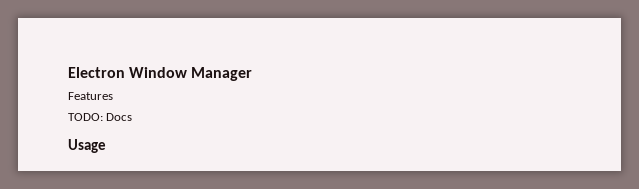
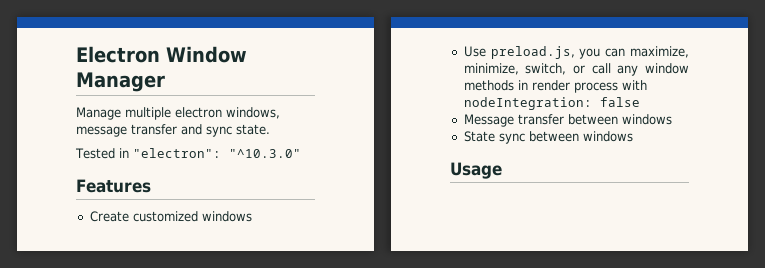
[68,92,113,100] [68,113,133,121] Features // TODO: Docs -> [76,107,280,120] [76,124,270,137] [75,148,301,159] [76,179,151,193] [89,211,252,222] [463,46,689,59] [463,63,689,76] [463,80,647,93] [463,97,640,110] [463,114,672,127] [463,131,633,144] Manage multiple electron windows, message transfer and sync state. // Tested in "electron": "^10.3.0" // Features // Create customized windows // Use preload.js, you can maximize, minimize, switch, or call any window methods in render process with nodeIntegration: false // Message transfer between windows // State sync between windows

